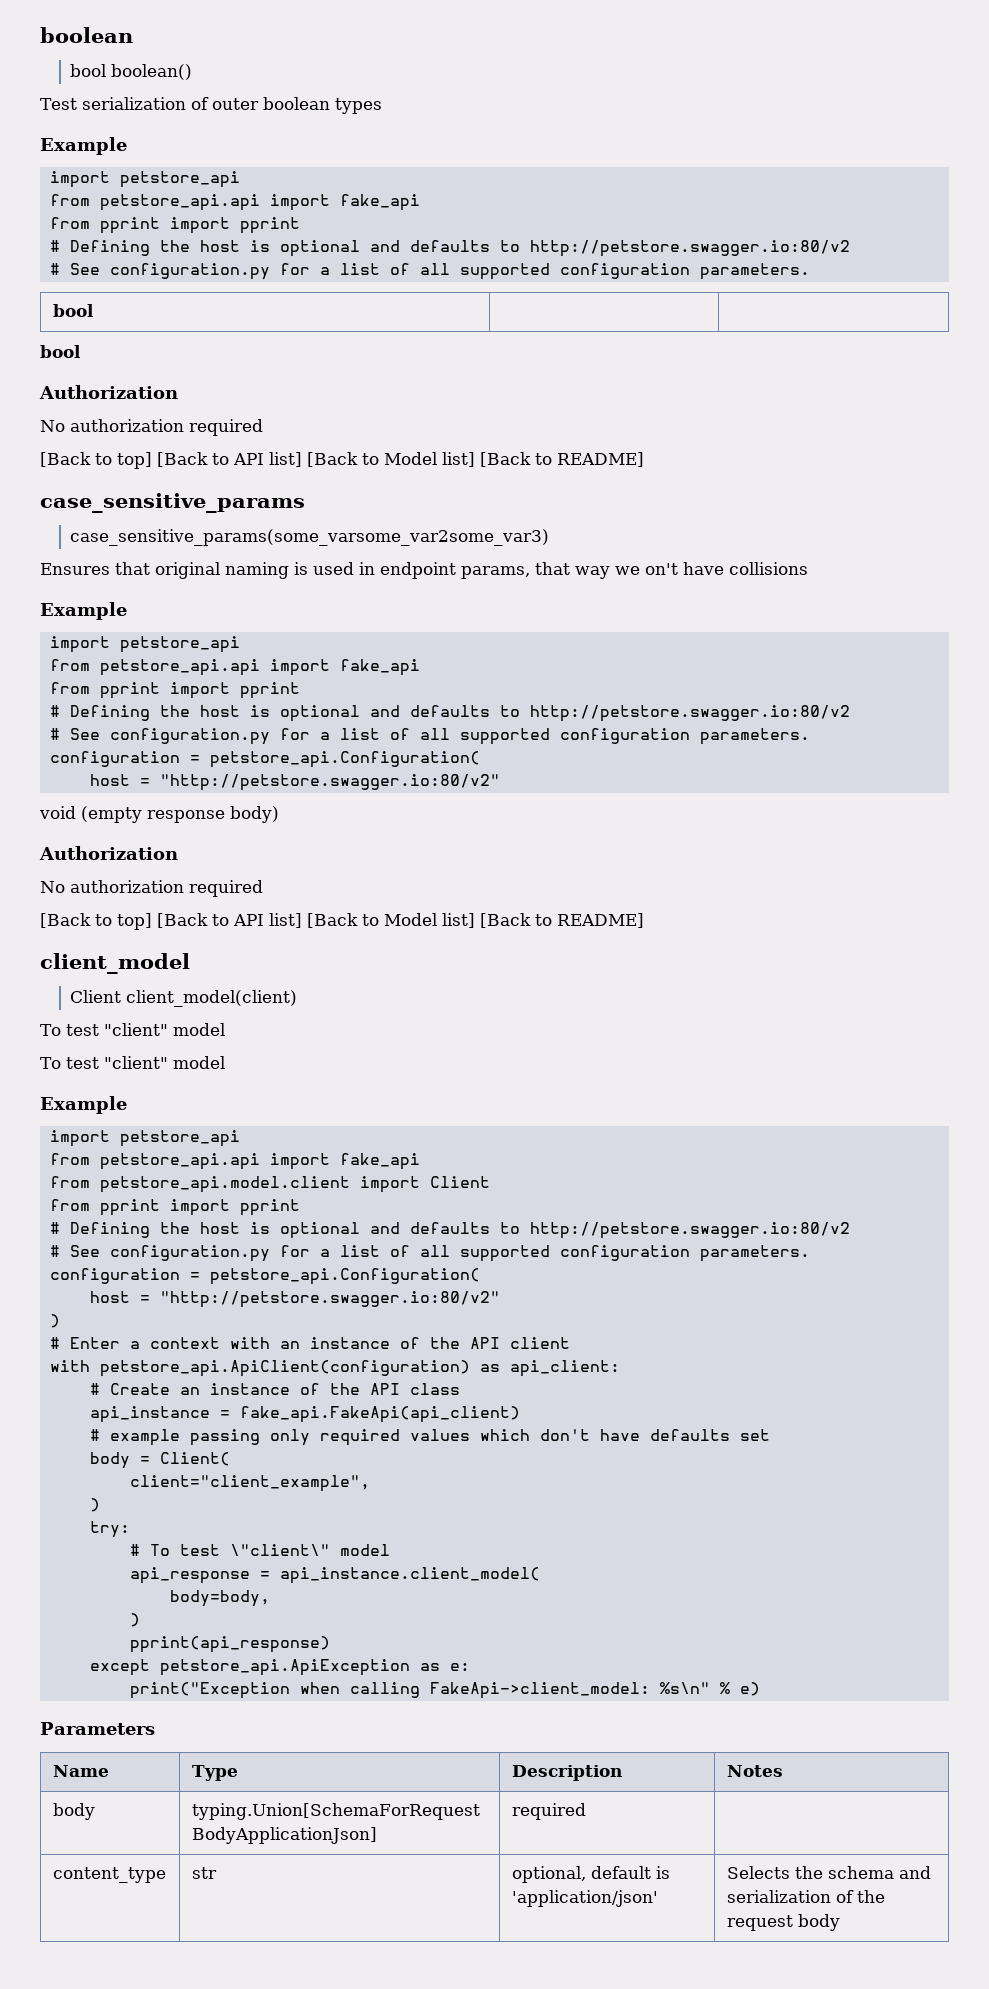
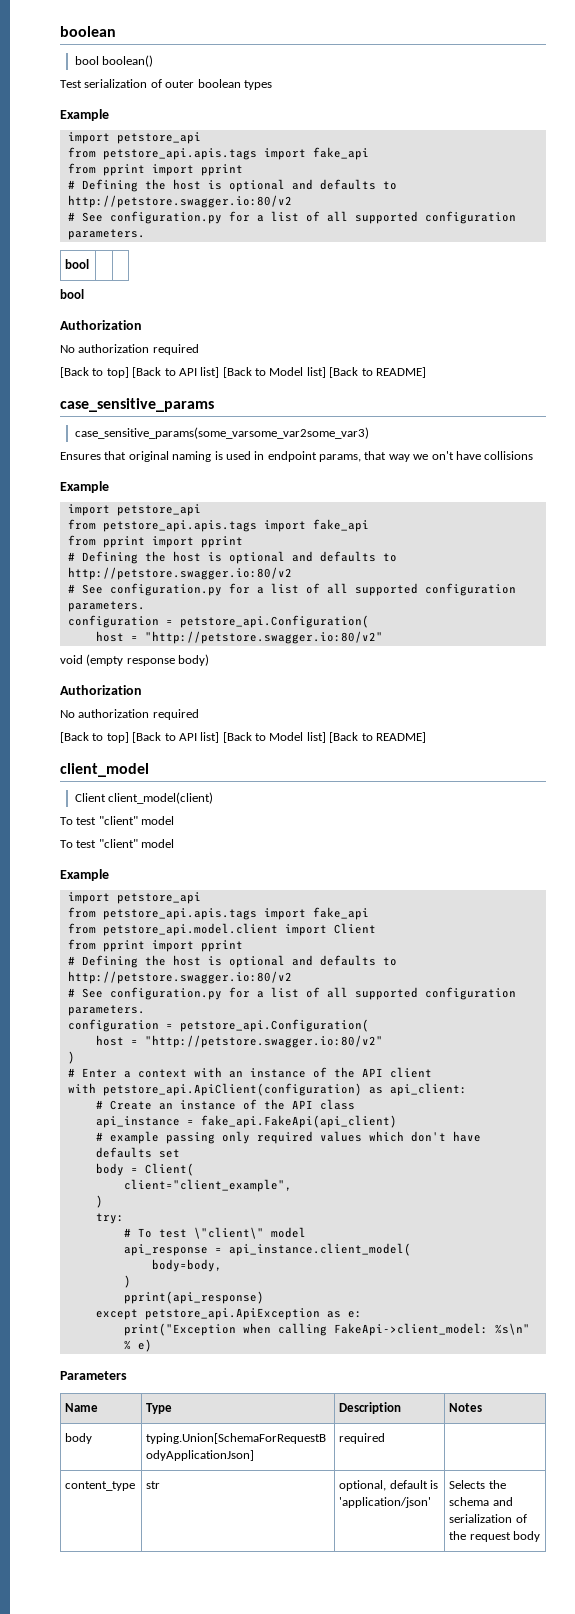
[99,194,260,211] petstore_api.api -> [102,148,257,160] petstore_api.apis.tags
[99,659,260,676] petstore_api.api -> [102,520,257,532] petstore_api.apis.tags
[99,1153,260,1170] petstore_api.api -> [102,908,257,920] petstore_api.apis.tags

